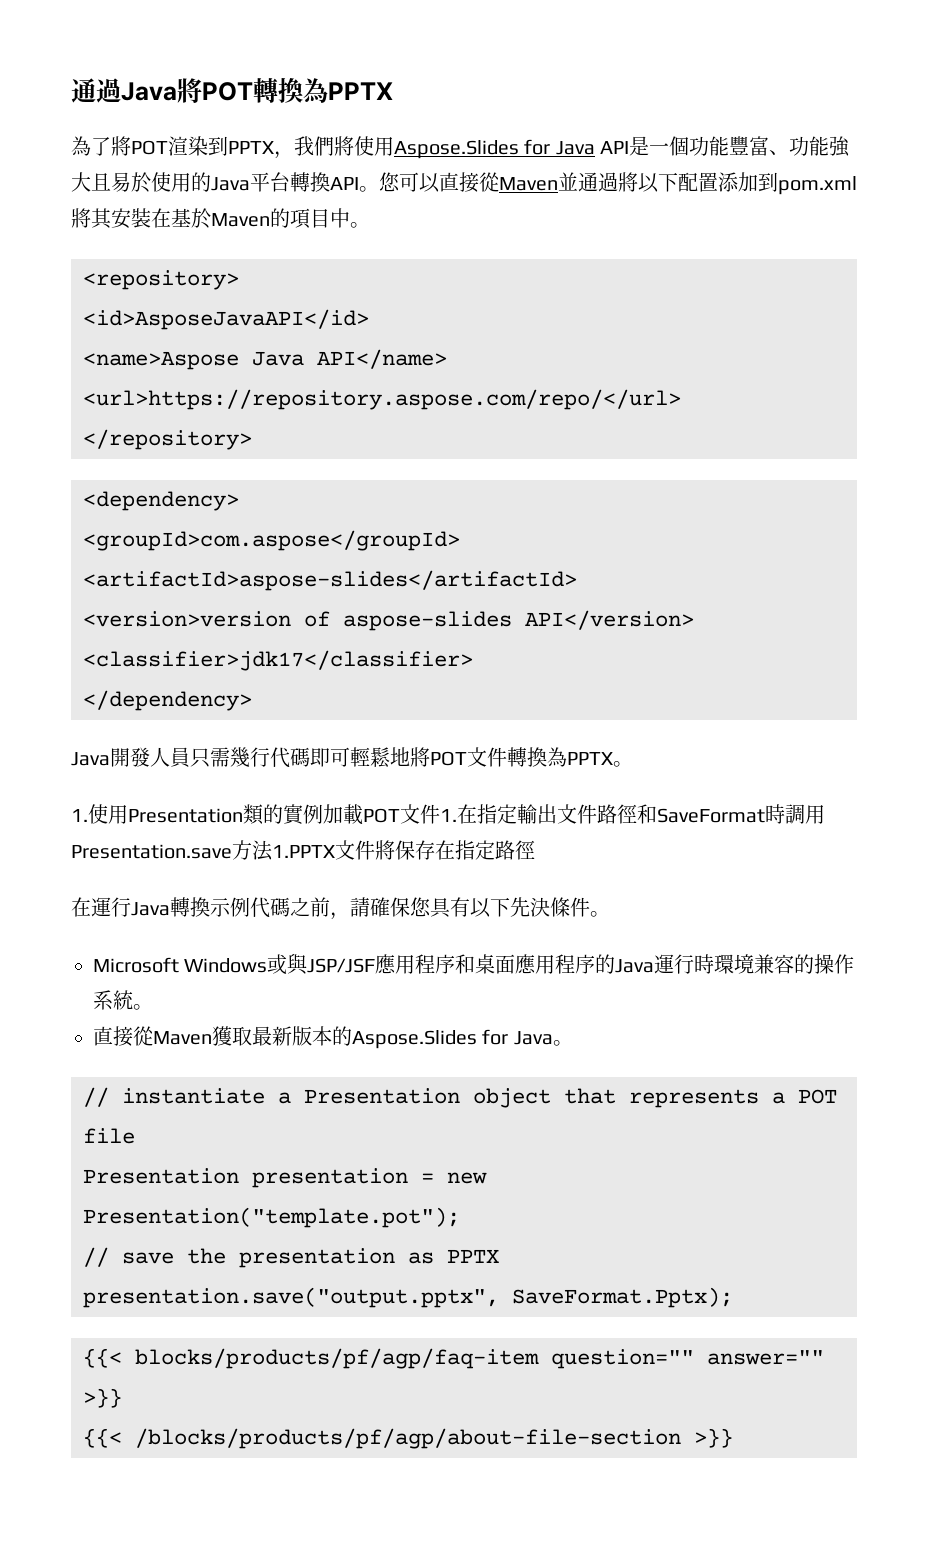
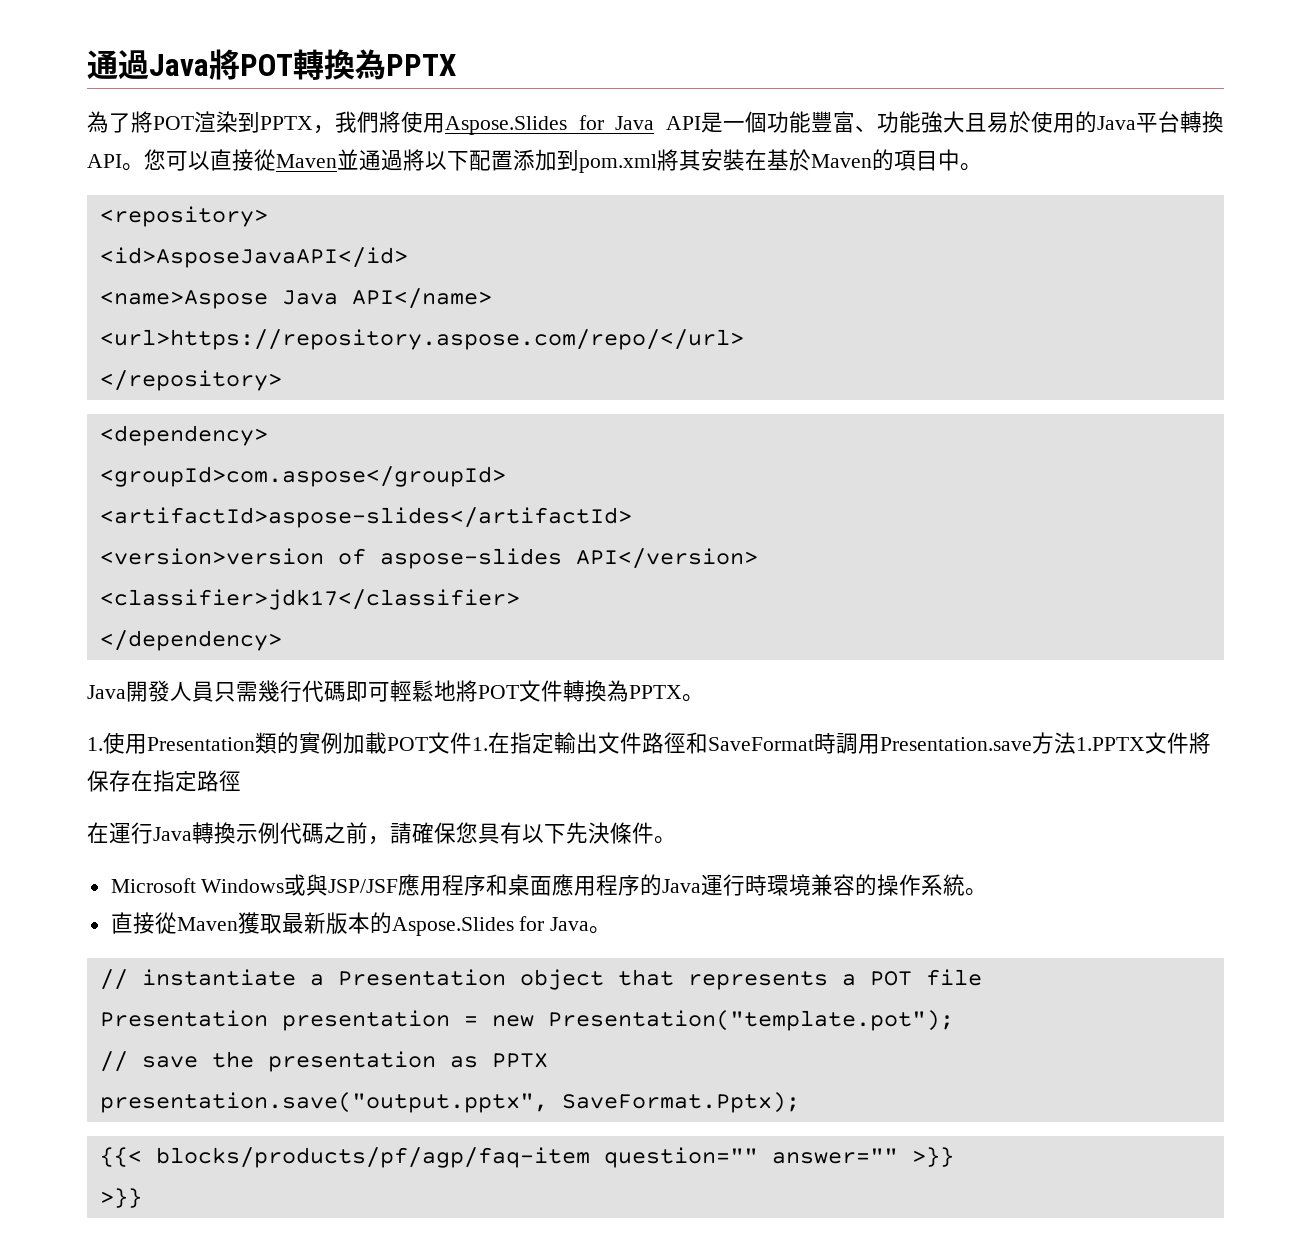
[83,1428,681,1449] {{< /blocks/products/pf/agp/about-file-section -> (954, 1157) none

